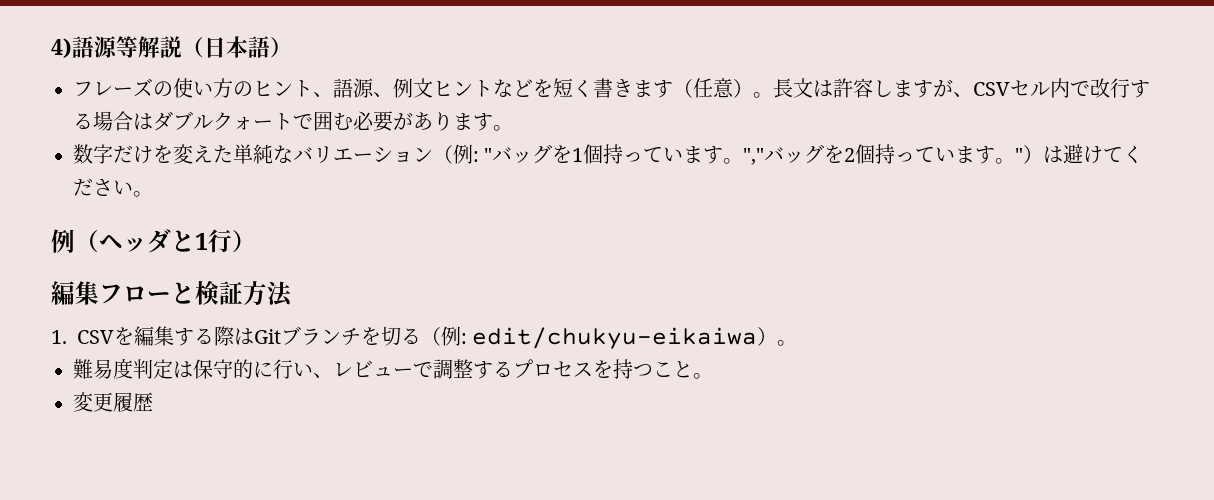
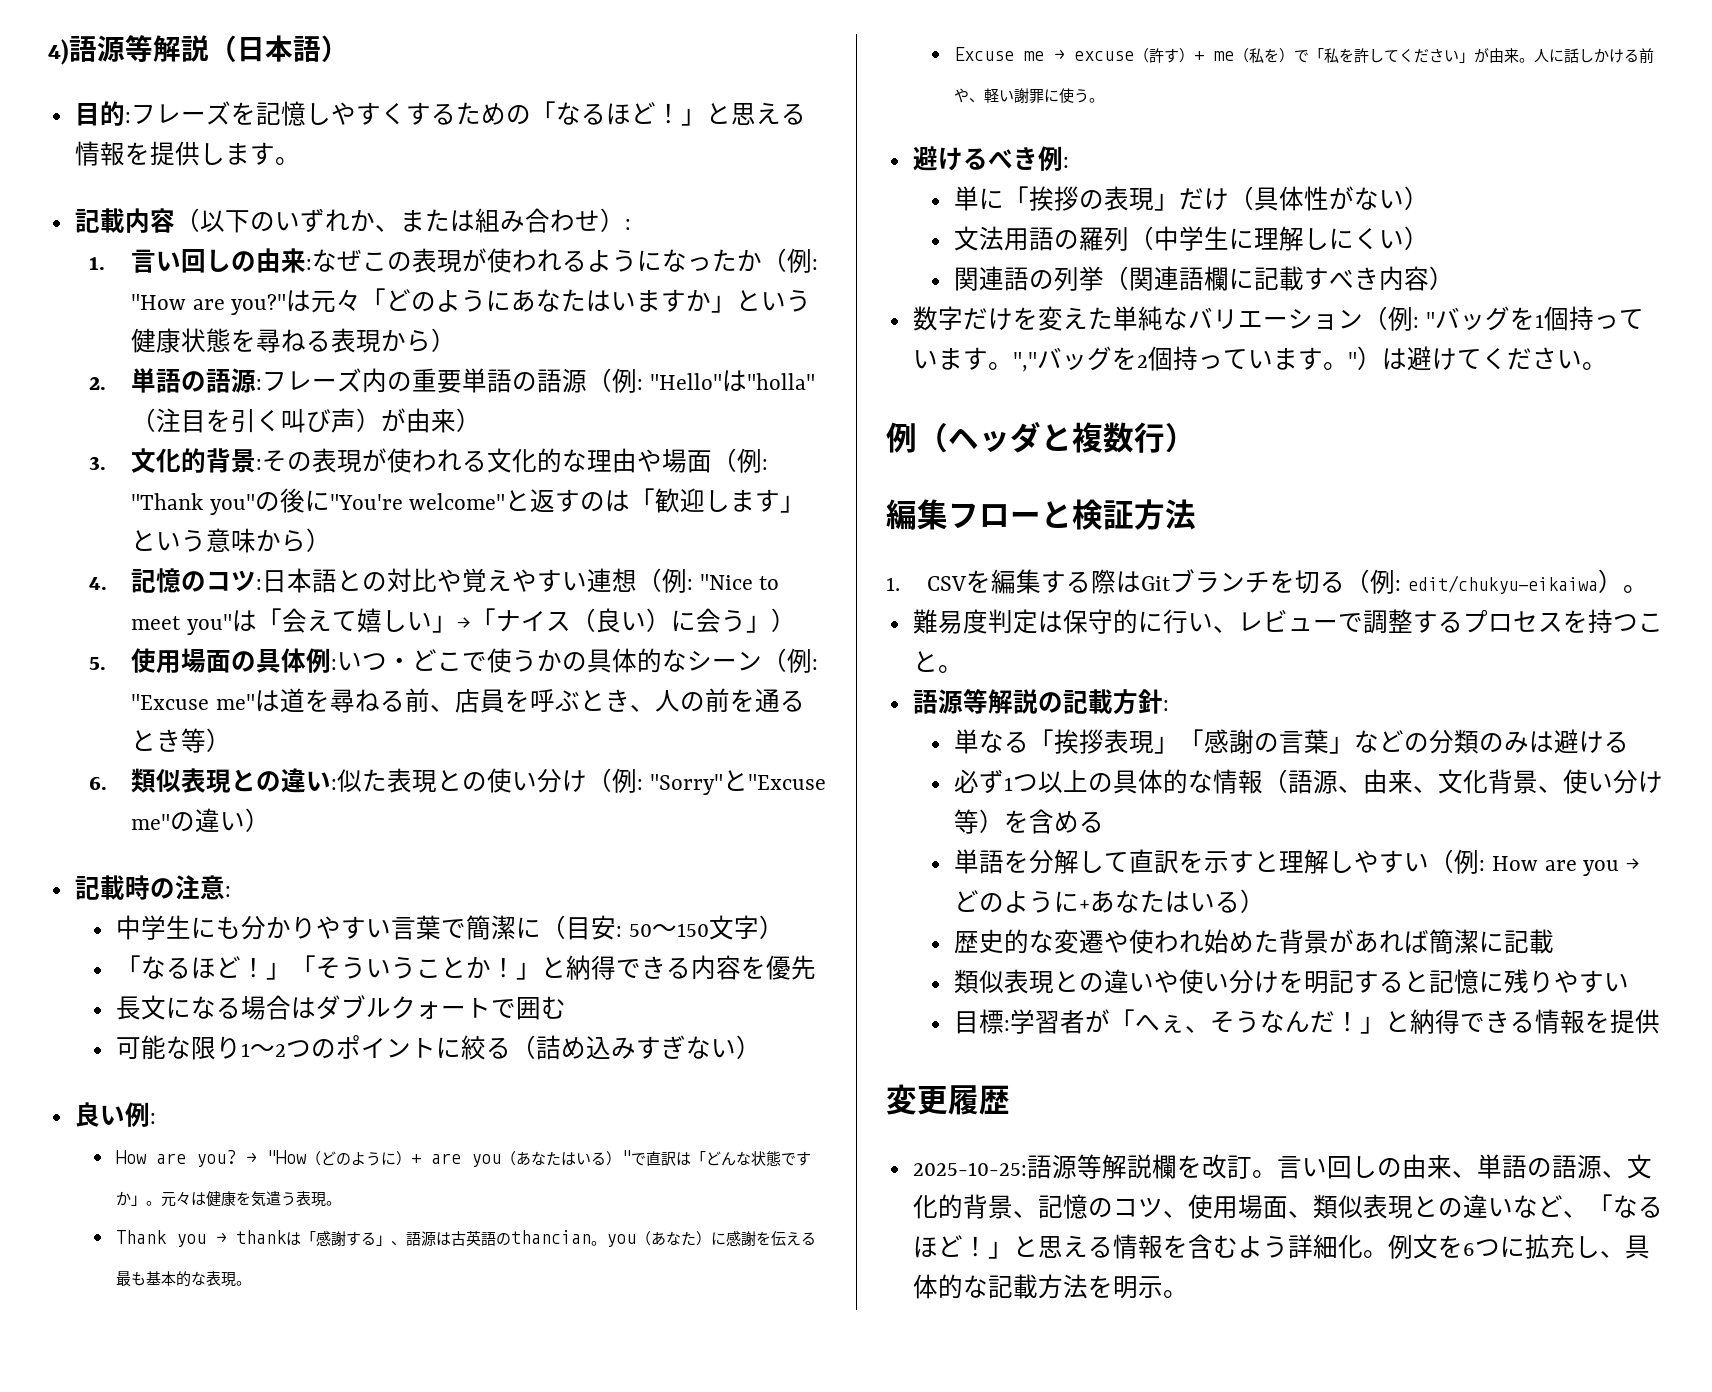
[73,78,1150,98] フレーズの使い方のヒント、語源、例文ヒントなどを短く書きます（任意）。長文は許容しますが、CSVセル内で改行す -> [74,101,806,126] [74,141,300,166] [74,208,631,233] [89,248,818,273] [130,288,812,315] [130,328,456,353] [89,368,815,393] [130,408,481,433] [89,448,768,473] [130,488,806,515] [130,528,331,553] [89,568,780,593] [130,608,796,635] [89,648,818,673] [130,688,805,713] [130,728,231,753] [89,768,826,795] [130,808,270,833] [74,875,231,900] [116,915,785,940] [116,955,817,980] [116,995,217,1020] 目的:フレーズを記憶しやすくするための「なるほど！」と思える情報を提供します。 // 記載内容（以下のいずれか、または組み合わせ）: // 1.言い回しの由来:なぜこの表現が使われるようになったか（例: "How are you?"は元々「どのようにあなたはいますか」という健康状態を尋ねる表現から） // 2.単語の語源:フレーズ内の重要単語の語源（例: "Hello"は"holla"（注目を引く叫び声）が由来） // 3.文化的背景:その表現が使われる文化的な理由や場面（例: "Thank you"の後に"You're welcome"と返すのは「歓迎します」という意味から） // 4.記憶のコツ:日本語との対比や覚えやすい連想（例: "Nice to meet you"は「会えて嬉しい」→「ナイス（良い）に会う」） // 5.使用場面の具体例:いつ・どこで使うかの具体的なシーン（例: "Excuse me"は道を尋ねる前、店員を呼ぶとき、人の前を通るとき等） // 6.類似表現との違い:似た表現との使い分け（例: "Sorry"と"Excuse me"の違い） // 記載時の注意: // 中学生にも分かりやすい言葉で簡潔に（目安: 50〜150文字） // 「なるほど！」「そういうことか！」と納得できる内容を優先 // 長文にな
[353,111,513,132] 必要があります。 -> [116,1035,762,1060] [74,1102,156,1127] [116,1150,812,1167] [116,1191,342,1207] [116,1230,817,1247] [116,1271,252,1287] [954,47,1655,64] [954,88,1105,104] [912,146,1069,171] [954,186,1430,211] [954,226,1430,251] [954,266,1455,291] // 可能な限り1〜2つのポイントに絞る（詰め込みすぎない） // 良い例: // How are you? → "How（どのように）+ are you（あなたはいる）"で直訳は「どんな状態ですか」。元々は健康を気遣う表現。 // Thank you → thankは「感謝する」、語源は古英語のthancian。you（あなた）に感謝を伝える最も基本的な表現。 // Excuse me → excuse（許す）+ me（私を）で「私を許してください」が由来。人に話しかける前や、軽い謝罪に使う。 // 避けるべき例: // 単に「挨拶の表現」だけ（具体性がない） // 文法用語の羅列（中学生に理解しにくい） // 関連語の列挙（関連語欄に記載すべき内容）
[195,233,208,250] 1 -> [1072,422,1134,453] 複数
[73,392,153,412] 変更履歴 -> [912,689,1169,714] [954,729,1630,754] [954,769,1664,794] [954,809,1105,834] [954,849,1640,876] [954,889,1266,913] [954,929,1555,954] [954,969,1630,994] [954,1009,1661,1034] [886,1084,1010,1115] [912,1154,1652,1179] [912,1194,1663,1219] [912,1234,1650,1259] [912,1274,1188,1299] 語源等解説の記載方針: // 単なる「挨拶表現」「感謝の言葉」などの分類のみは避ける // 必ず1つ以上の具体的な情報（語源、由来、文化背景、使い分け等）を含める // 単語を分解して直訳を示すと理解しやすい（例: How are you →どのように+あなたはいる） // 歴史的な変遷や使われ始めた背景があれば簡潔に記載 // 類似表現との違いや使い分けを明記すると記憶に残りやすい // 目標:学習者が「へぇ、そうなんだ！」と納得できる情報を提供 // 変更履歴 // 2025-10-25:語源等解説欄を改訂。言い回しの由来、単語の語源、文化的背景、記憶のコツ、使用場面、類似表現との違いなど、「なるほど！」と思える情報を含むよう詳細化。例文を6つに拡充し、具体的な記載方法を明示。

